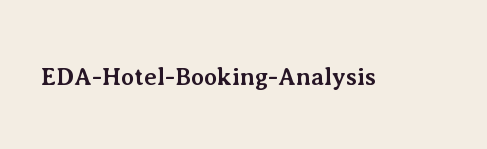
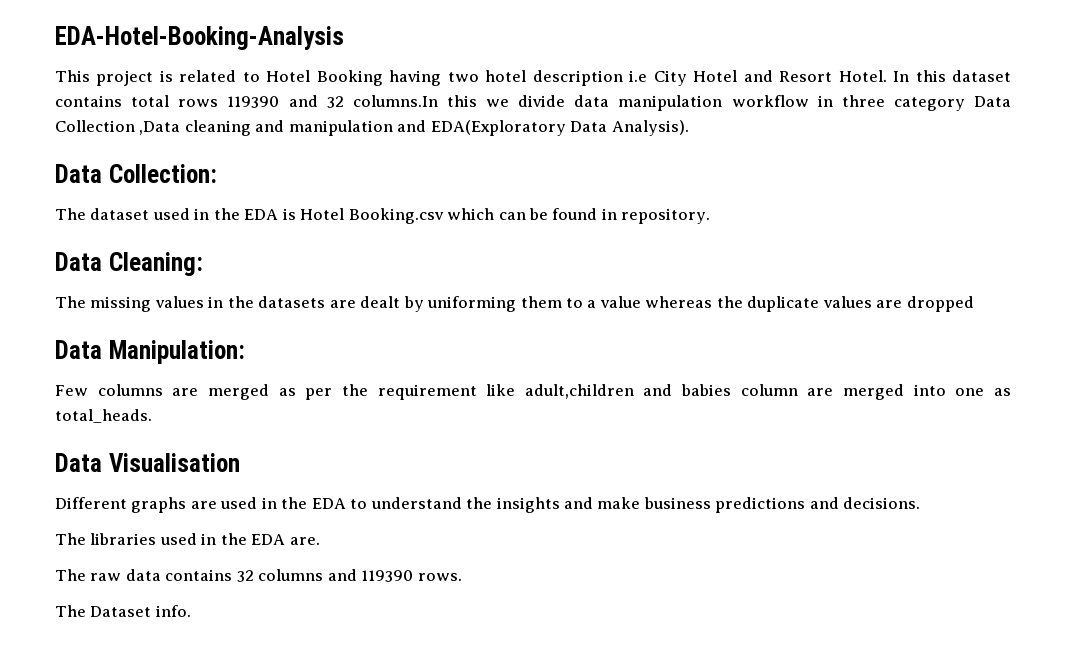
(376, 78) none -> [55,70,1012,86] [55,95,1011,111] [55,120,689,136] [55,164,217,183] [55,208,711,224] [55,252,203,276] [55,296,974,312] [55,340,245,364] [55,384,1011,400] [55,409,152,423] [55,453,240,472] [55,497,921,513] [55,533,320,545] [55,569,462,582] [55,605,191,617] // This project is related to Hotel Booking having two hotel description i.e City Hotel and Resort Hotel. In this dataset contains total rows 119390 and 32 columns.In this we divide data manipulation workflow in three category Data Collection ,Data cleaning and manipulation and EDA(Exploratory Data Analysis). // Data Collection: // The dataset used in the EDA is Hotel Booking.csv which can be found in repository. // Data Cleaning: // The missing values in the datasets are dealt by uniforming them to a value whereas the duplicate values are dropped // Data Manipulation: // Few columns are merged as per the requirement like adult,children and babies column are merged into one as total_heads. // Data Visualisation // Different graphs are used in the EDA to understand the insights and make business predictions and decisions. // The libraries used in the EDA are. // The raw data contains 32 columns and 119390 rows. // The Dataset info.

